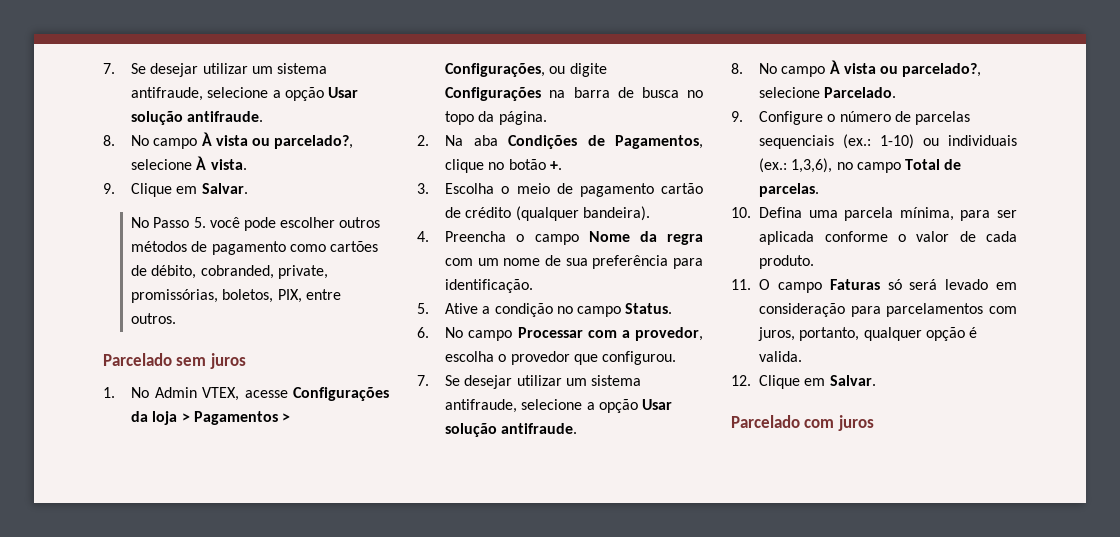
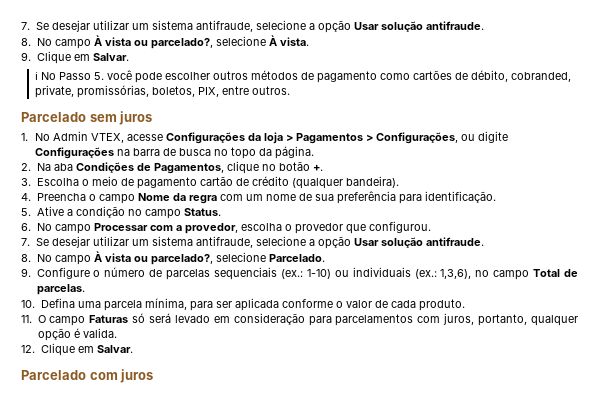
(248, 188) none -> [35,72,39,80] ℹ

